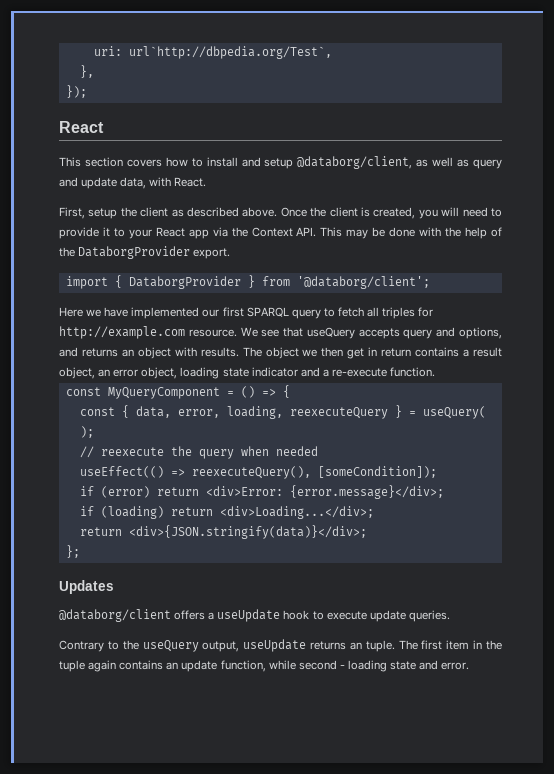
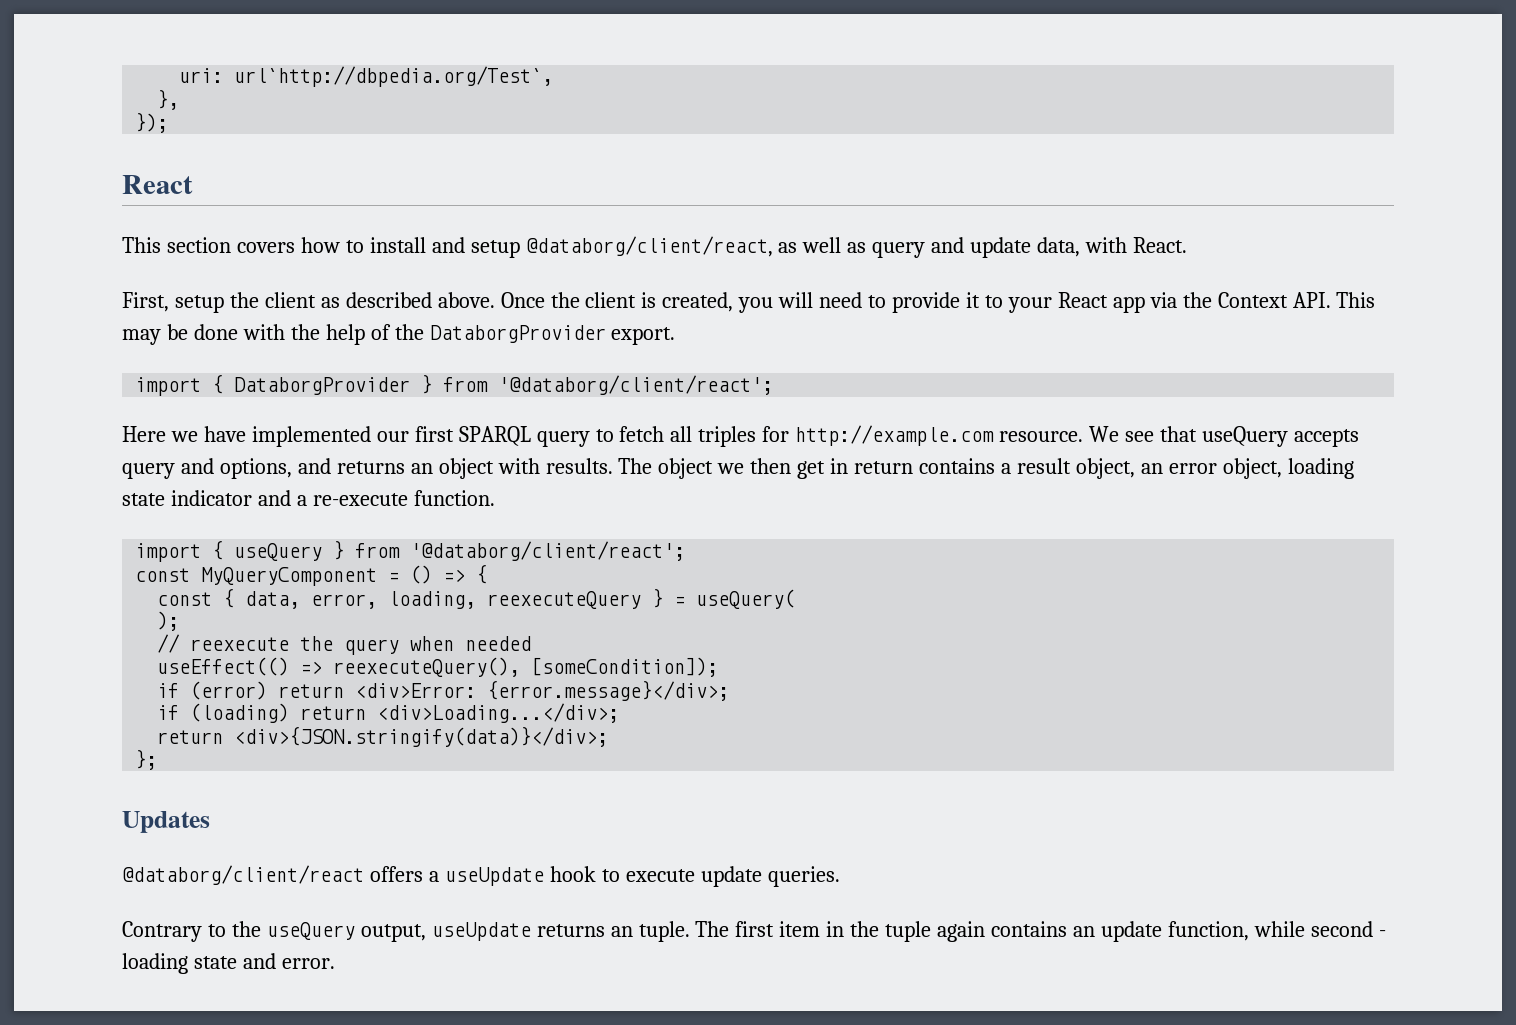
[297,156,413,169] @databorg/client, -> [525,236,773,257] @databorg/client/react,
[296,276,430,289] '@databorg/client'; -> [498,375,774,395] '@databorg/client/react';
(436, 372) none -> [135,540,686,562] // import { useQuery } from '@databorg/client/react';
[59,609,171,622] @databorg/client -> [122,865,364,885] @databorg/client/react

